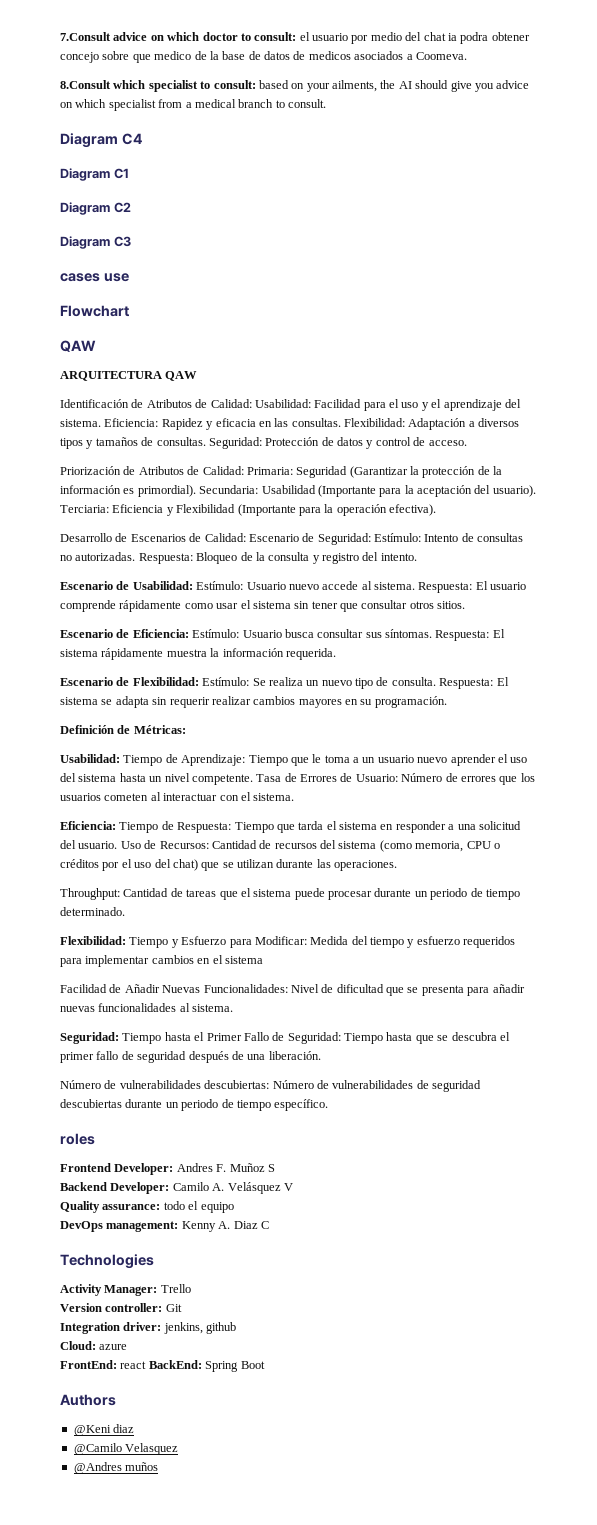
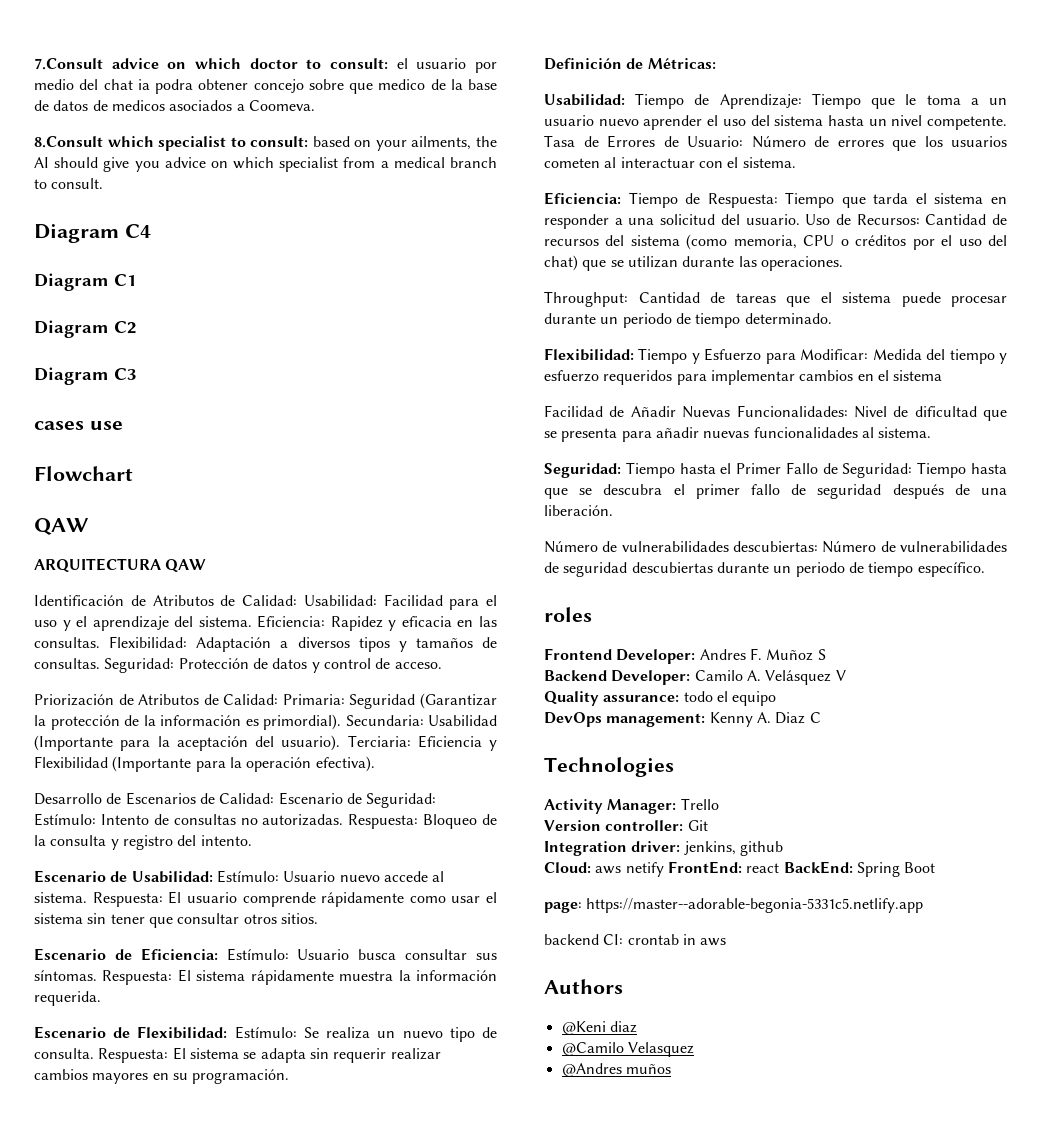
[99,1344,128,1350] azure // -> [595,862,664,877] aws netify
(265, 1365) none -> [544,898,924,913] [544,934,727,946] // page: https://master--adorable-begonia-5331c5.netlify.app // backend CI: crontab in aws

